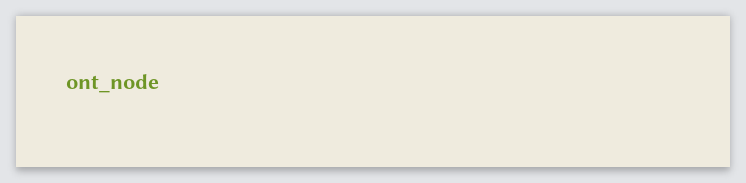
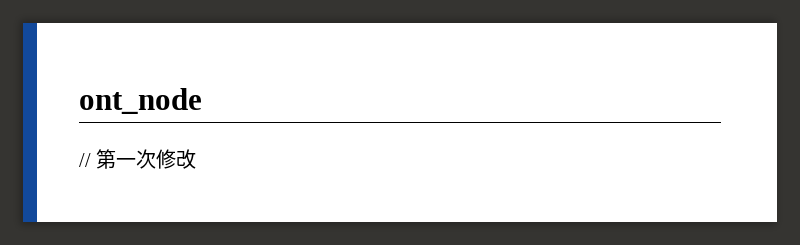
(159, 83) none -> [79,149,197,169] // // 第一次修改

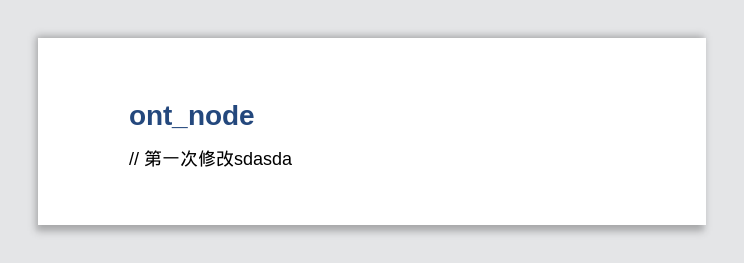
(197, 159) none -> [234,152,293,165] sdasda

